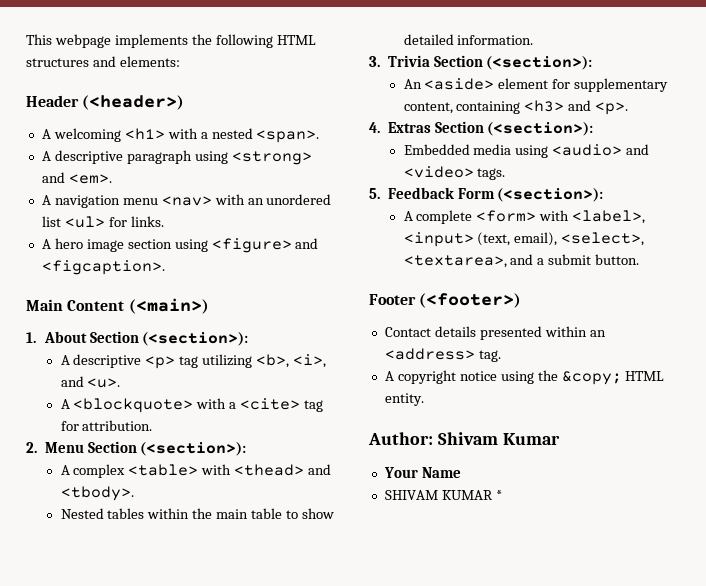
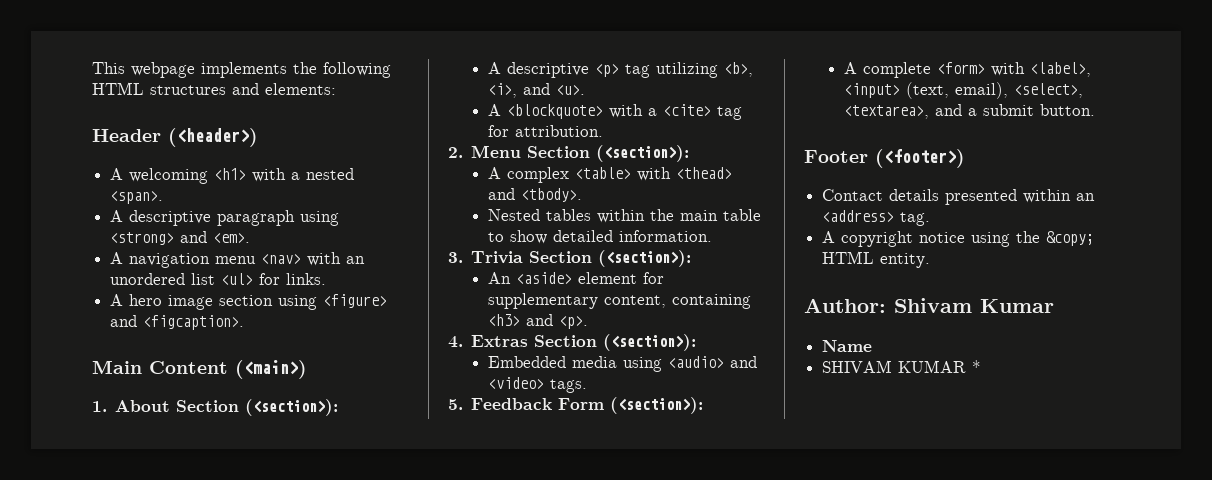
[383,467,418,478] Your -> (1054, 306) none

